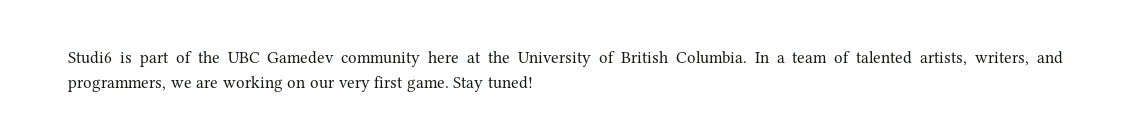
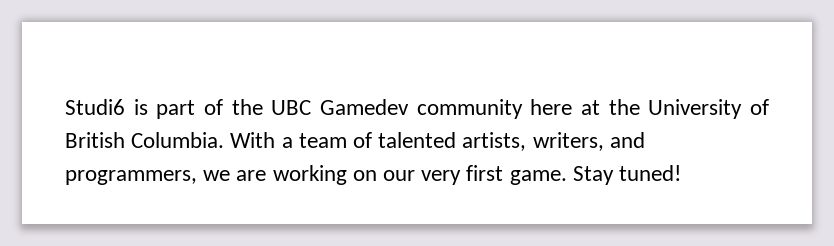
[754,52,769,63] In -> [230,132,276,148] With

